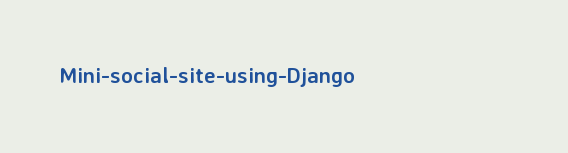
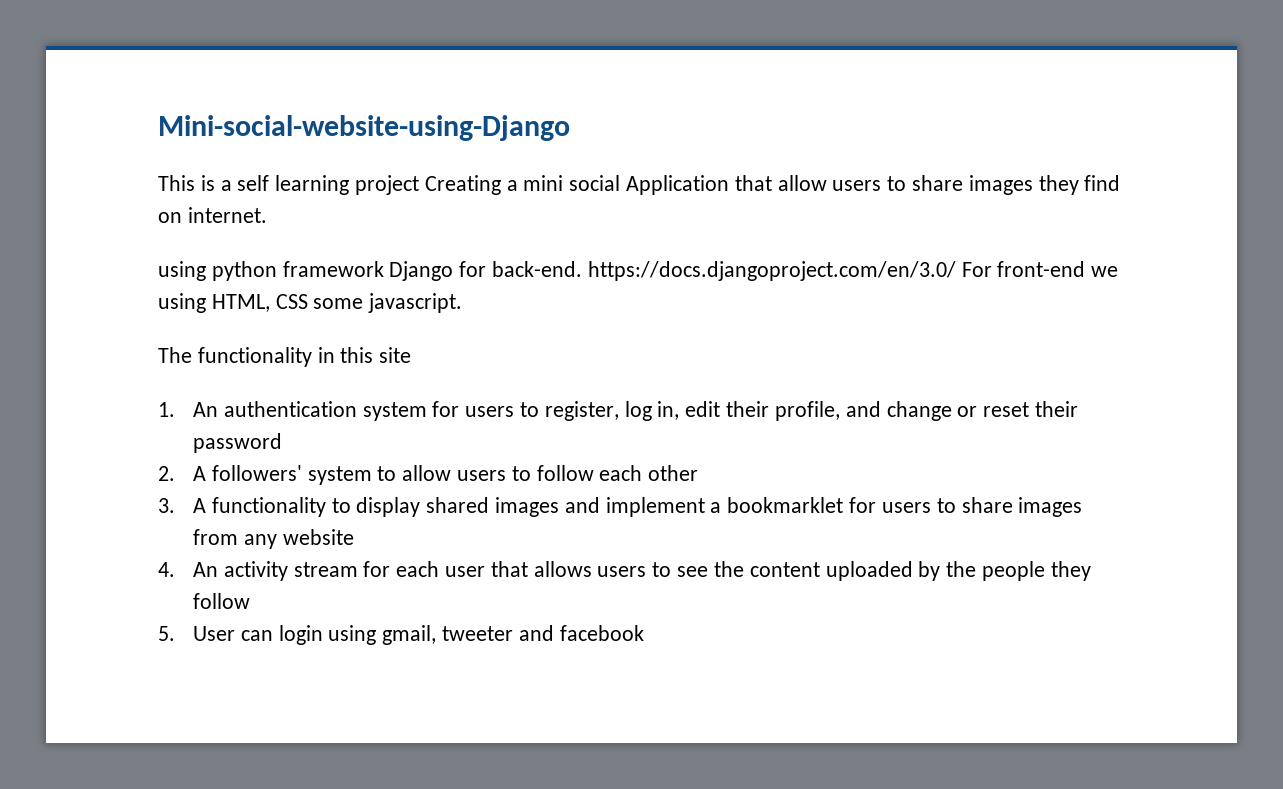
[59,67,355,87] Mini-social-site-using-Django -> [158,115,570,141] [158,175,1121,195] [158,207,267,223] [158,261,1119,281] [158,293,463,313] [158,347,412,367] [158,401,1078,421] [193,433,283,453] [158,465,699,485] [158,497,1083,517] [193,529,354,549] [158,561,1091,581] [193,593,251,609] [158,625,644,645] Mini-social-website-using-Django // This is a self learning project Creating a mini social Application that allow users to share images they find on internet. // using python framework Django for back-end. https://docs.djangoproject.com/en/3.0/ For front-end we using HTML, CSS some javascript. // The functionality in this site // 1. An authentication system for users to register, log in, edit their profile, and change or reset their password // 2. A followers' system to allow users to follow each other // 3. A functionality to display shared images and implement a bookmarklet for users to share images from any website // 4. An activity stream for each user that allows users to see the content uploaded by the people they follow // 5. User can login using gmail, tweeter and facebook

